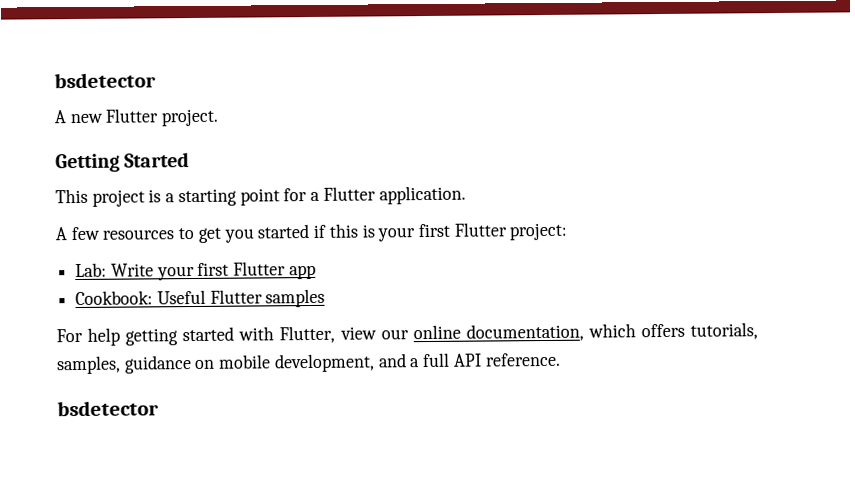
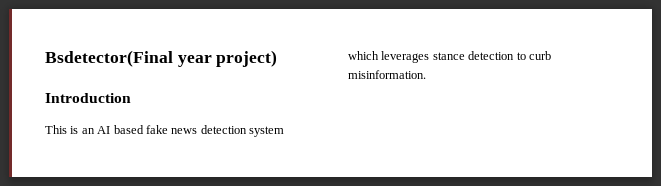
[54,72,156,89] [54,108,219,127] [55,152,190,173] [55,185,466,207] [55,222,568,243] [75,261,316,281] [75,288,326,308] [56,322,759,346] [56,352,561,375] [57,400,159,417] bsdetector // A new Flutter project. // Getting Started // This project is a starting point for a Flutter application. // A few resources to get you started if this is your first Flutter project: // Lab: Write your first Flutter app // Cookbook: Useful Flutter samples // For help getting started with Flutter, view our online documentation, which offers tutorials, samples, guidance on mobile development, and a full API reference. // bsdetector -> [45,50,278,67] [45,93,131,103] [45,125,284,137] [348,51,551,63] [348,70,426,79] Bsdetector(Final year project) // Introduction // This is an AI based fake news detection system which leverages stance detection to curb misinformation.

